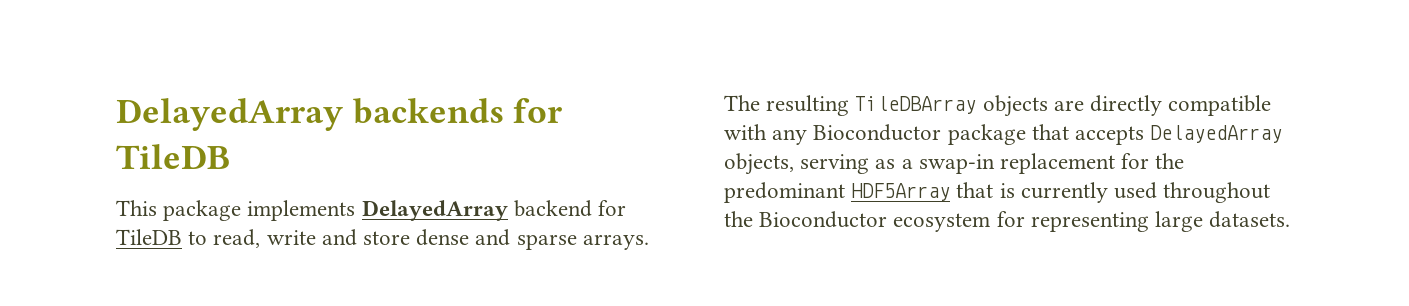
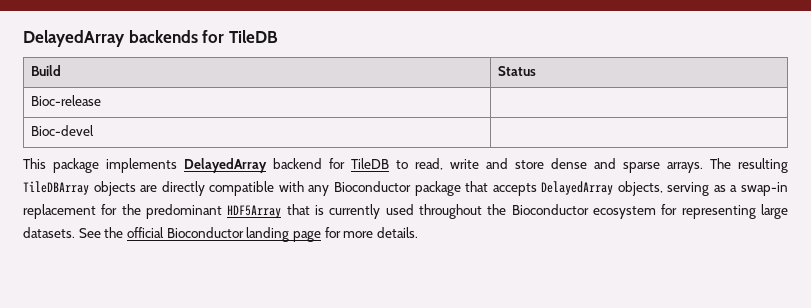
(231, 156) none -> [31,65,62,76] [498,66,537,76] [31,95,102,106] [31,125,95,136] // Build | Status // Bioc-release | // Bioc-devel |
(1291, 219) none -> [78,227,418,242] See the official Bioconductor landing page for more details.

